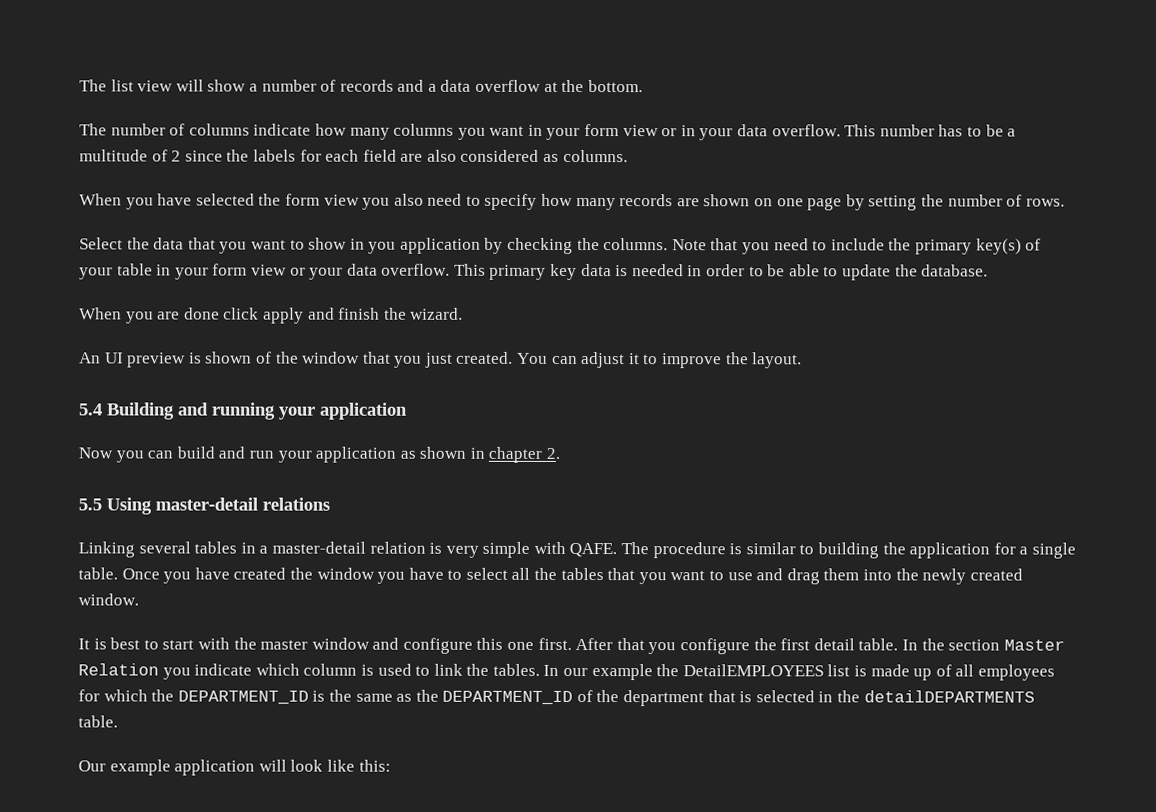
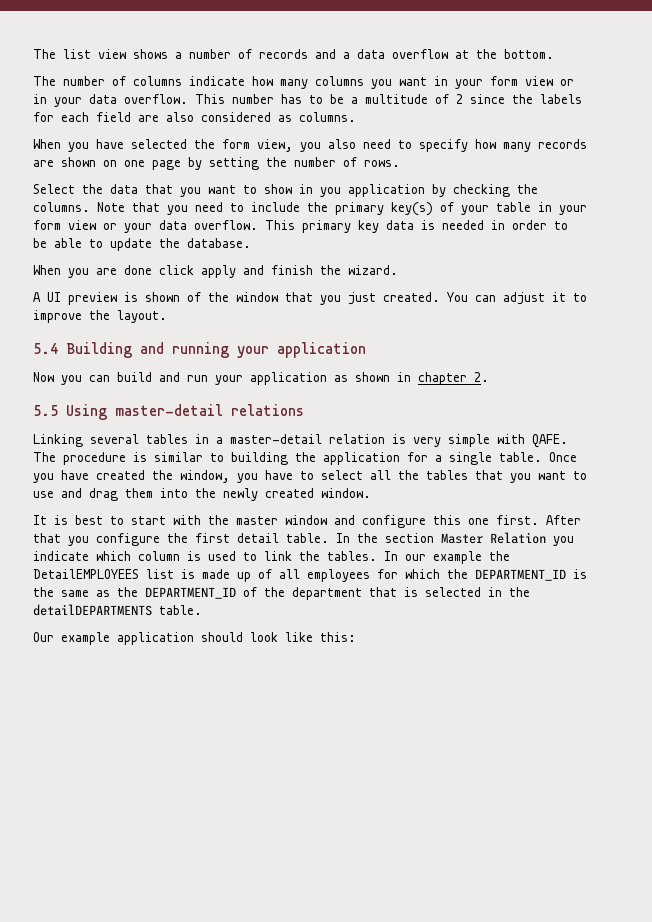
[175,79,247,92] will show -> [133,49,168,59] shows
[323,194,360,206] view -> [257,139,293,152] view,
[79,352,101,364] An -> [33,292,41,302] A
[316,567,375,580] window -> [180,470,230,483] window,
[258,759,287,772] will -> [201,632,243,642] should

